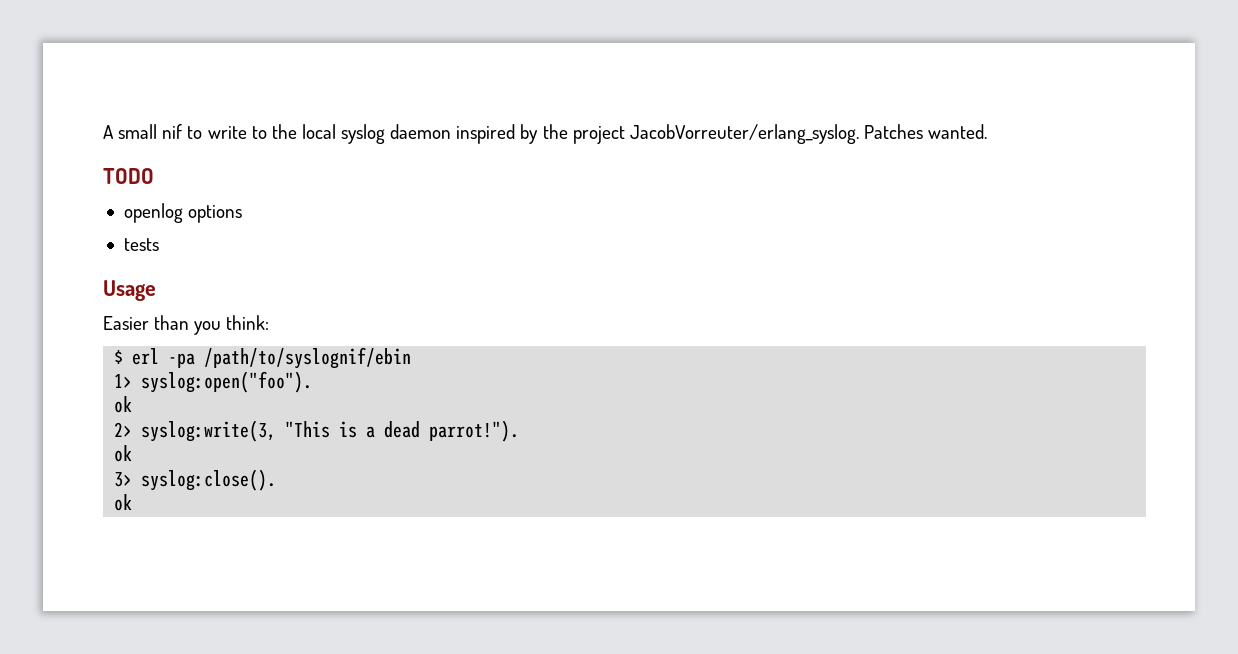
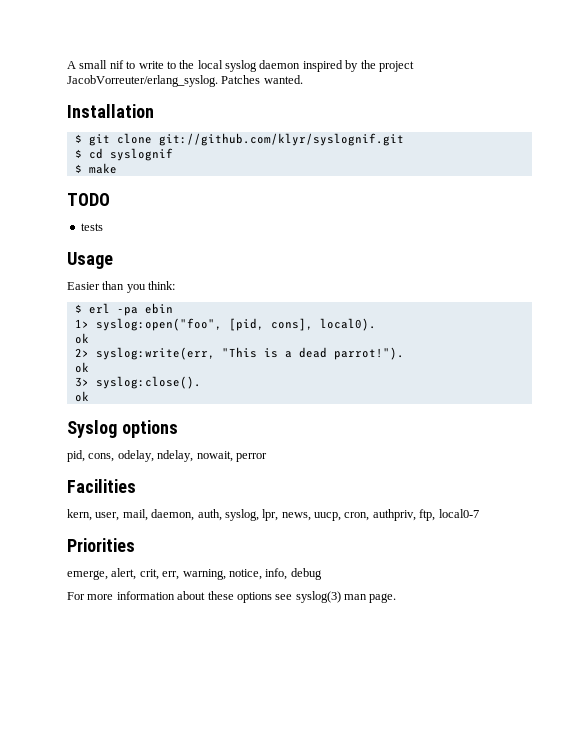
(988, 131) none -> [67,104,154,118] [74,133,404,146] [74,148,173,161] [74,163,117,174] // Installation // $ git clone git://github.com/klyr/syslognif.git // $ cd syslognif // $ make
[123,203,243,223] // openlog options -> (110, 199) none
[204,347,412,369] /path/to/syslognif/ebin -> [144,303,173,314] ebin
[141,371,313,393] syslog:open("foo"). -> [95,318,376,331] syslog:open("foo", [pid, cons], local0).
[141,420,277,442] syslog:write(3, -> [95,347,215,360] syslog:write(err,
(133, 502) none -> [67,420,178,438] [67,450,267,462] [67,479,136,493] [67,509,479,521] [67,538,135,552] [67,568,322,580] [67,591,397,603] // Syslog options // pid, cons, odelay, ndelay, nowait, perror // Facilities // kern, user, mail, daemon, auth, syslog, lpr, news, uucp, cron, authpriv, ftp, local0-7 // Priorities // emerge, alert, crit, err, warning, notice, info, debug // For more information about these options see syslog(3) man page.

